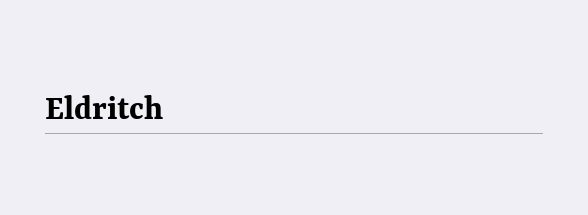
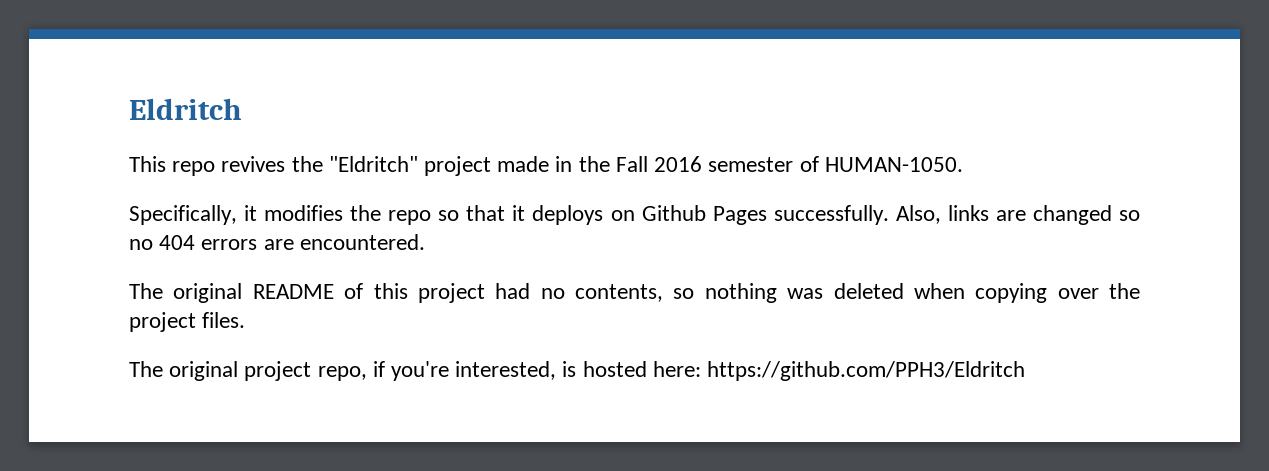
(163, 107) none -> [129,156,963,176] [129,205,1140,225] [129,234,425,250] [129,283,1140,303] [129,312,246,332] [129,361,1026,381] // This repo revives the "Eldritch" project made in the Fall 2016 semester of HUMAN-1050. // Specifically, it modifies the repo so that it deploys on Github Pages successfully. Also, links are changed so no 404 errors are encountered. // The original README of this project had no contents, so nothing was deleted when copying over the project files. // The original project repo, if you're interested, is hosted here: https://github.com/PPH3/Eldritch

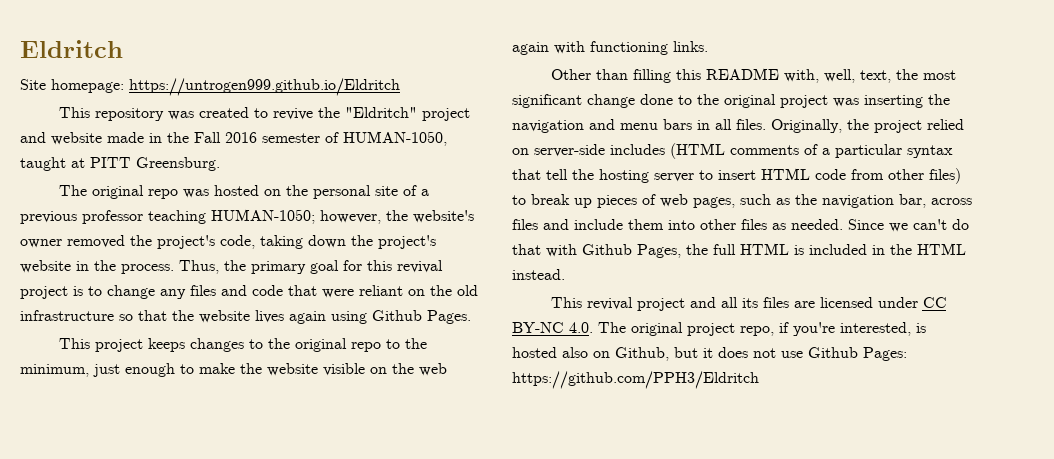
[129,156,286,176] This repo revives -> [20,78,400,96] [58,107,313,121] Site homepage: https://untrogen999.github.io/Eldritch // This repository was created to revive
(492, 166) none -> [20,132,102,145] and website
[824,157,963,172] [129,205,1140,225] [129,234,425,250] [129,283,1140,303] [129,312,246,332] HUMAN-1050. // Specifically, it modifies the repo so that it deploys on Github Pages successfully. Also, links are changed so no 404 errors are encountered. // The original README of this project had no contents, so nothing was deleted when copying over the project files. // -> [343,131,447,146] [20,157,220,171] [58,185,429,199] [20,209,474,224] [20,235,436,249] [20,260,443,274] [20,285,478,299] [20,310,471,324] [58,338,427,352] [20,363,447,377] [512,41,708,55] [550,68,956,83] [512,94,950,108] [512,119,964,133] [512,143,953,159] [512,168,961,184] [512,194,972,208] [512,219,969,232] [512,243,966,258] [512,269,565,280] [550,297,947,311] [512,322,593,333] HUMAN-1050, taught at PITT Greensburg. // The original repo was hosted on the personal site of a previous professor teaching HUMAN-1050; however, the website's owner removed the project's code, taking down the project's website in the process. Thus, the primary goal for this revival project is to change any files and code that were reliant on the old infrastructure so that the website lives again using Github Pages. // This project keeps changes to the original repo to the minimum, just enough to make the website visible on the web again with functioning links. // Other than filling this README with, well, text, the most significant change done to the original project was inserting the navigation and menu bars in all files. Originally, the project relied on server-side includes (HTML comments of a particular syntax that tell the hosting server to insert HTML code from other files) to break up pieces of web pages, such as the navigation bar, across files and include them into other files as needed. Since we can't do that with Github Pages, the full HTML is included in the HTML instead. // This revival project and all its files are licensed under CC BY-NC 4.0.
[652,361,701,377] here: -> [562,347,907,361] also on Github, but it does not use Github Pages:

